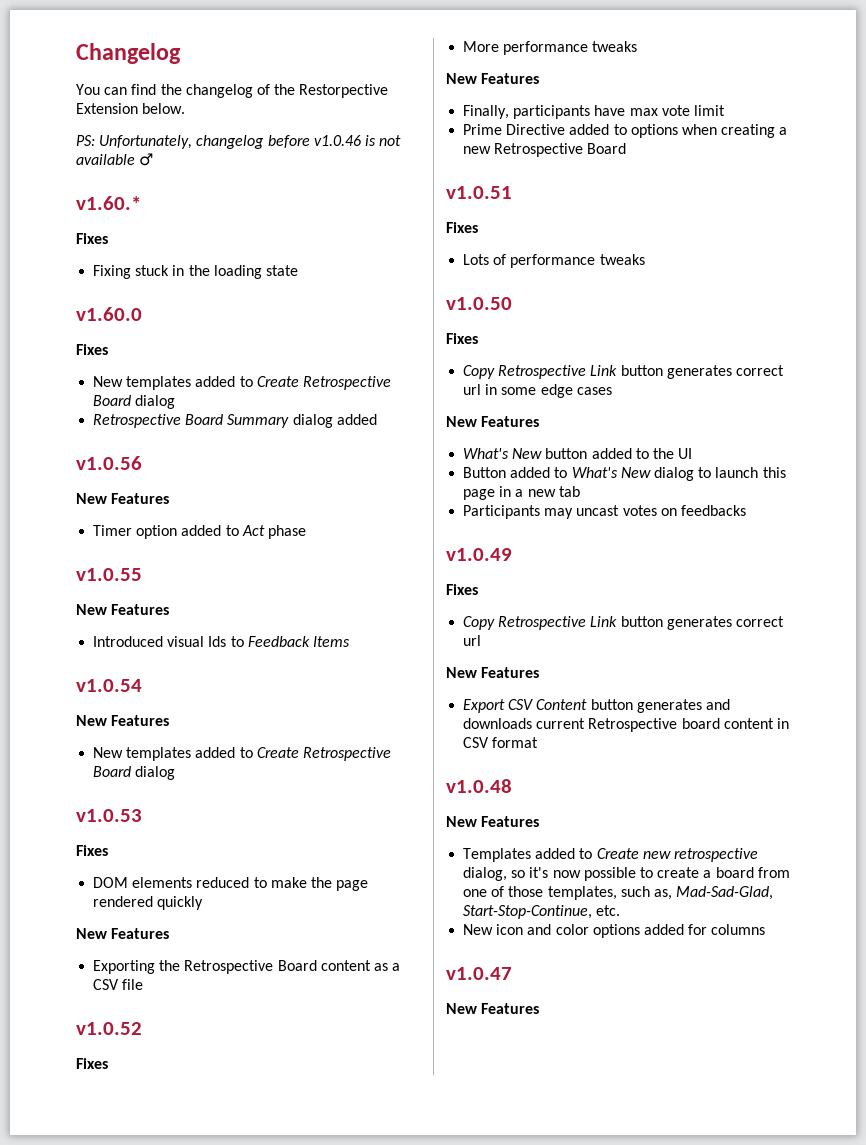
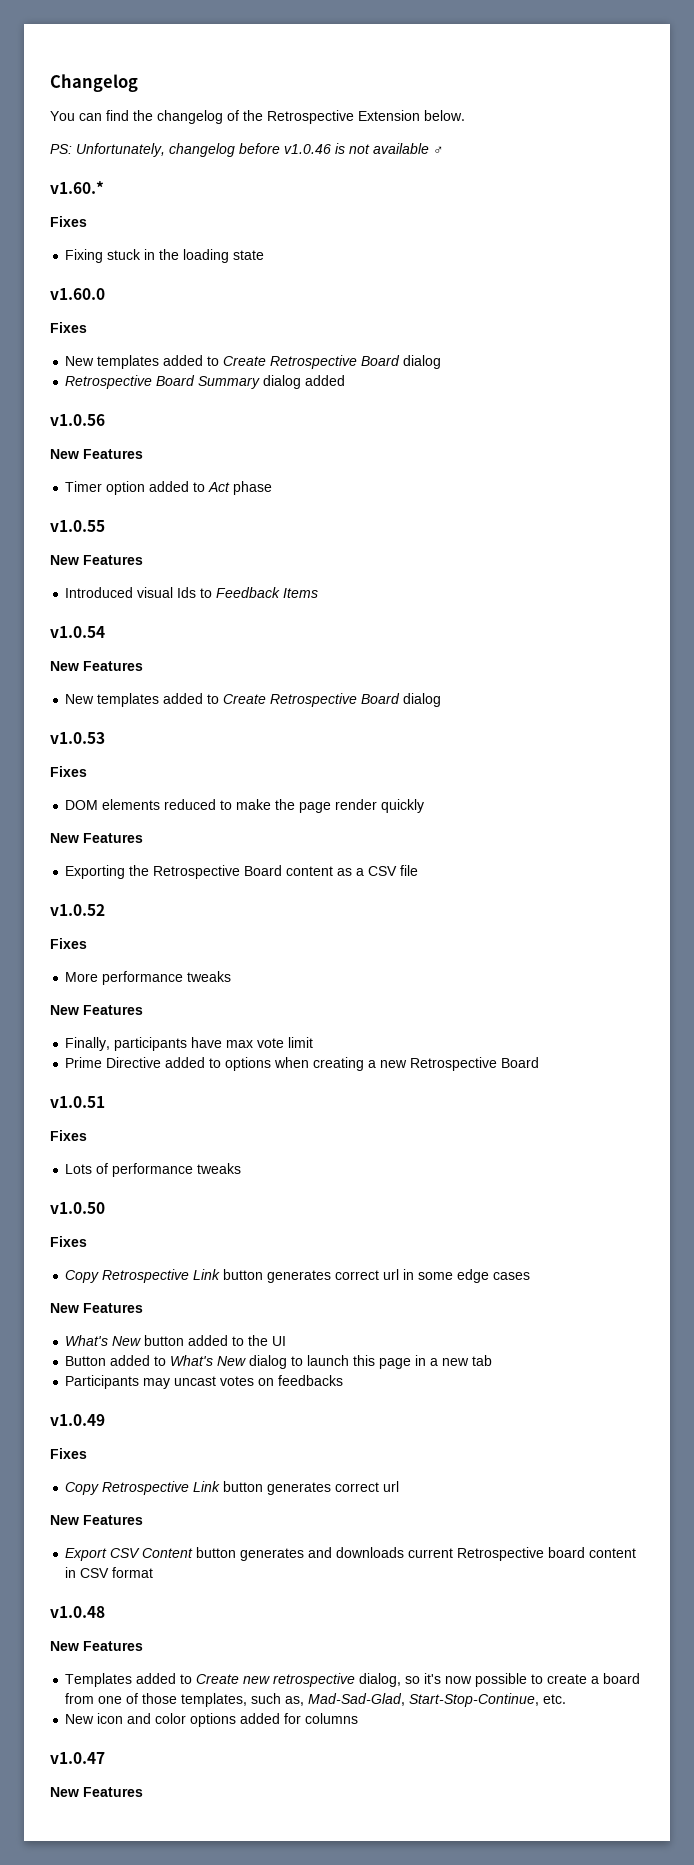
[299,84,389,98] Restorpective -> [267,110,354,124] Retrospective
[93,896,154,907] rendered -> [335,799,378,810] render

